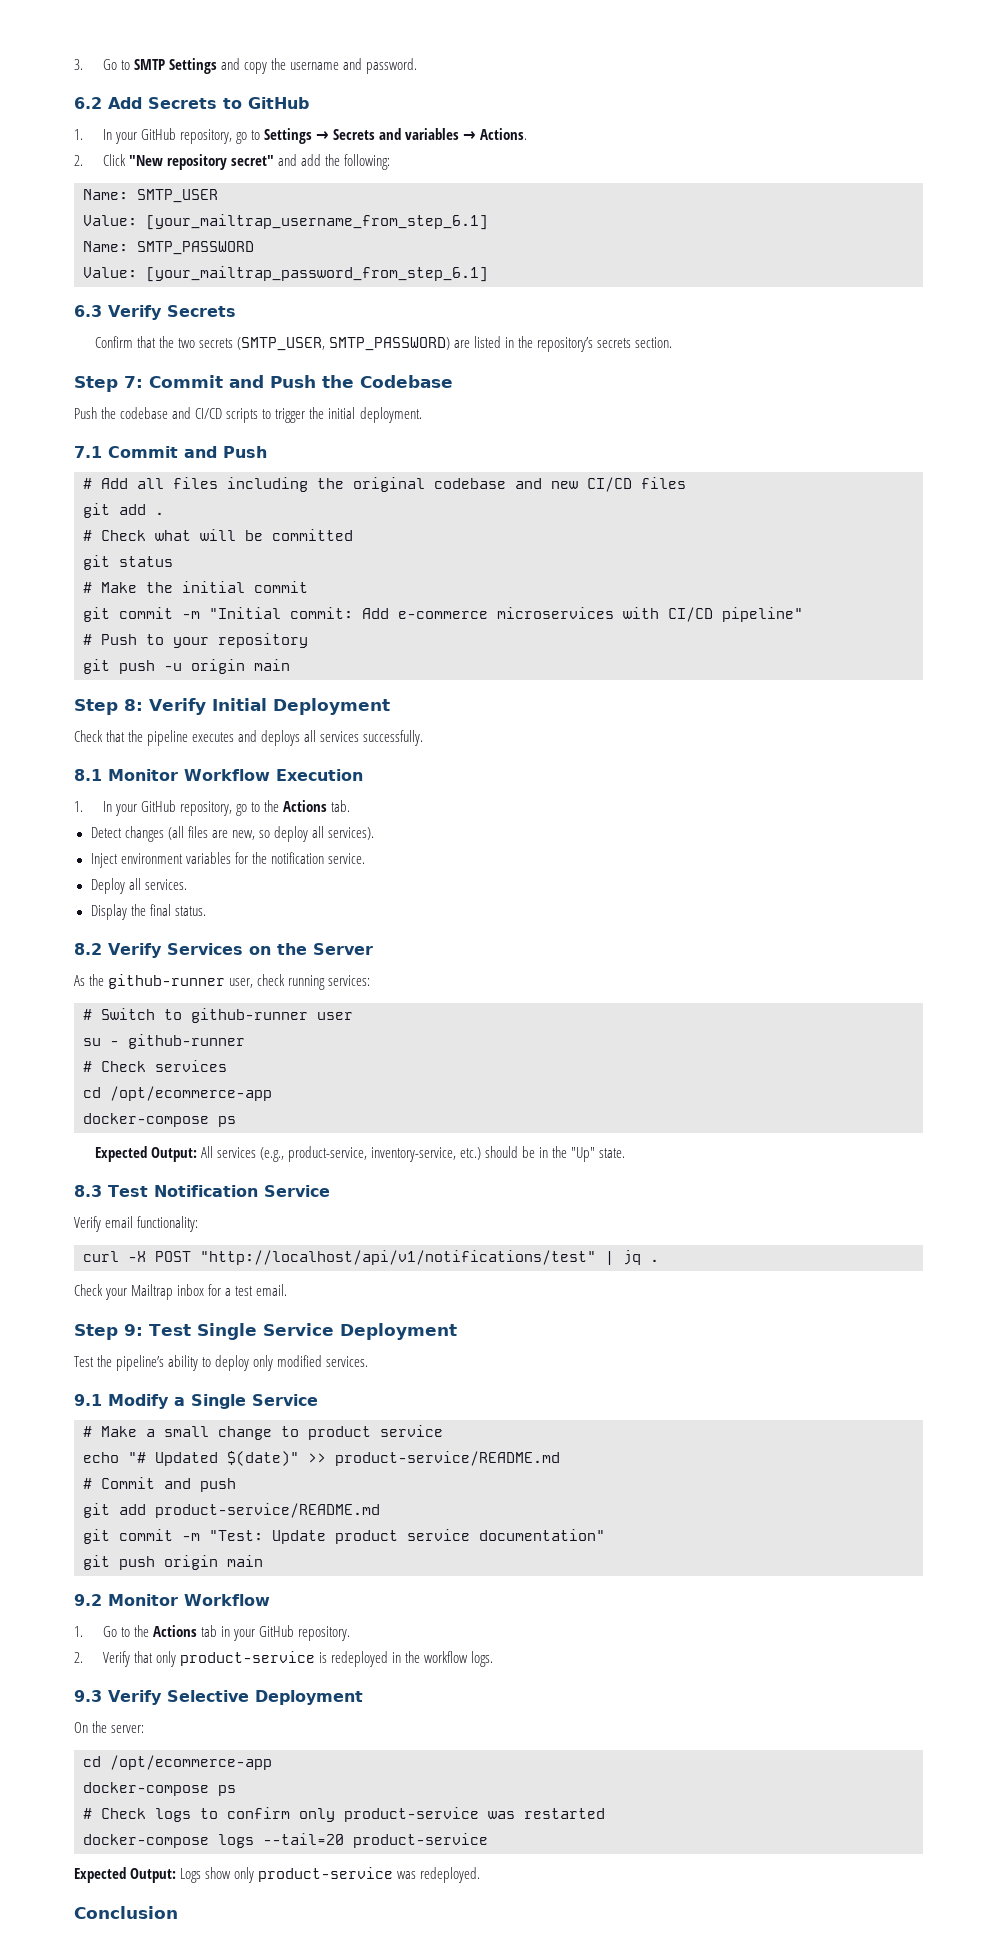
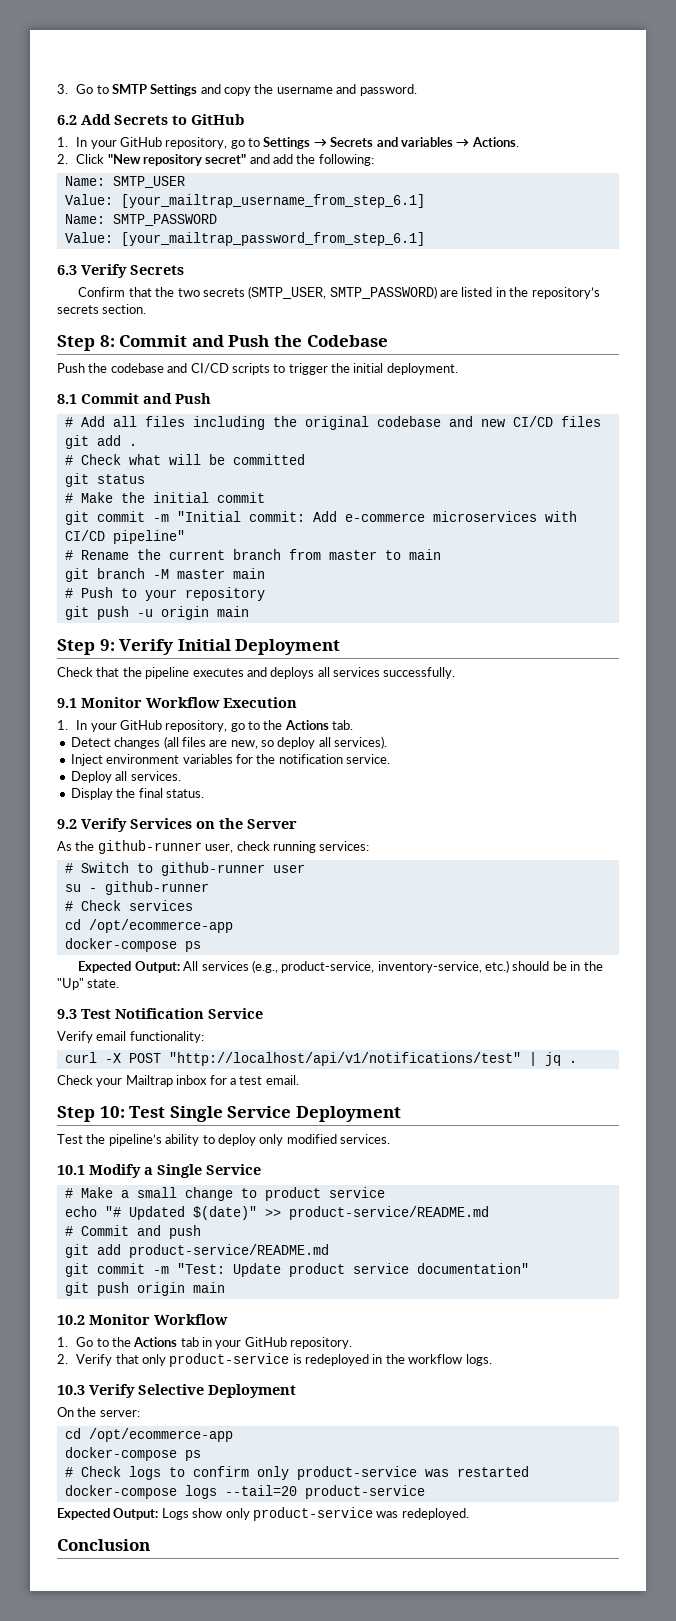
[124,376,143,388] 7: -> [99,335,115,347] 8:
[74,446,102,458] 7.1 -> [57,394,77,404] 8.1
(803, 614) none -> [64,549,441,560] [64,568,265,582] // # Rename the current branch from master to main // git branch -M master main
[124,699,143,711] 8: -> [99,639,115,651] 9:
[74,769,102,781] 8.1 -> [57,698,77,708] 9.1
[74,943,102,955] 8.2 -> [57,819,77,829] 9.2
[74,1185,102,1197] 8.3 -> [57,1009,77,1019] 9.3
[124,1324,143,1336] 9: -> [99,1106,125,1118] 10:
[74,1394,102,1406] 9.1 -> [57,1165,85,1175] 10.1
[74,1594,102,1606] 9.2 -> [57,1315,85,1325] 10.2
[74,1690,102,1702] 9.3 -> [57,1385,85,1395] 10.3

